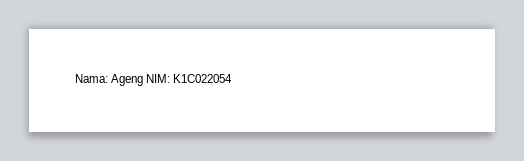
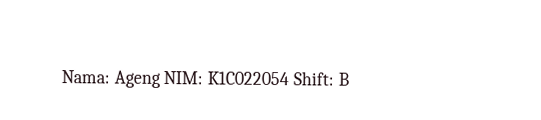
(233, 78) none -> [292,71,349,86] Shift: B

